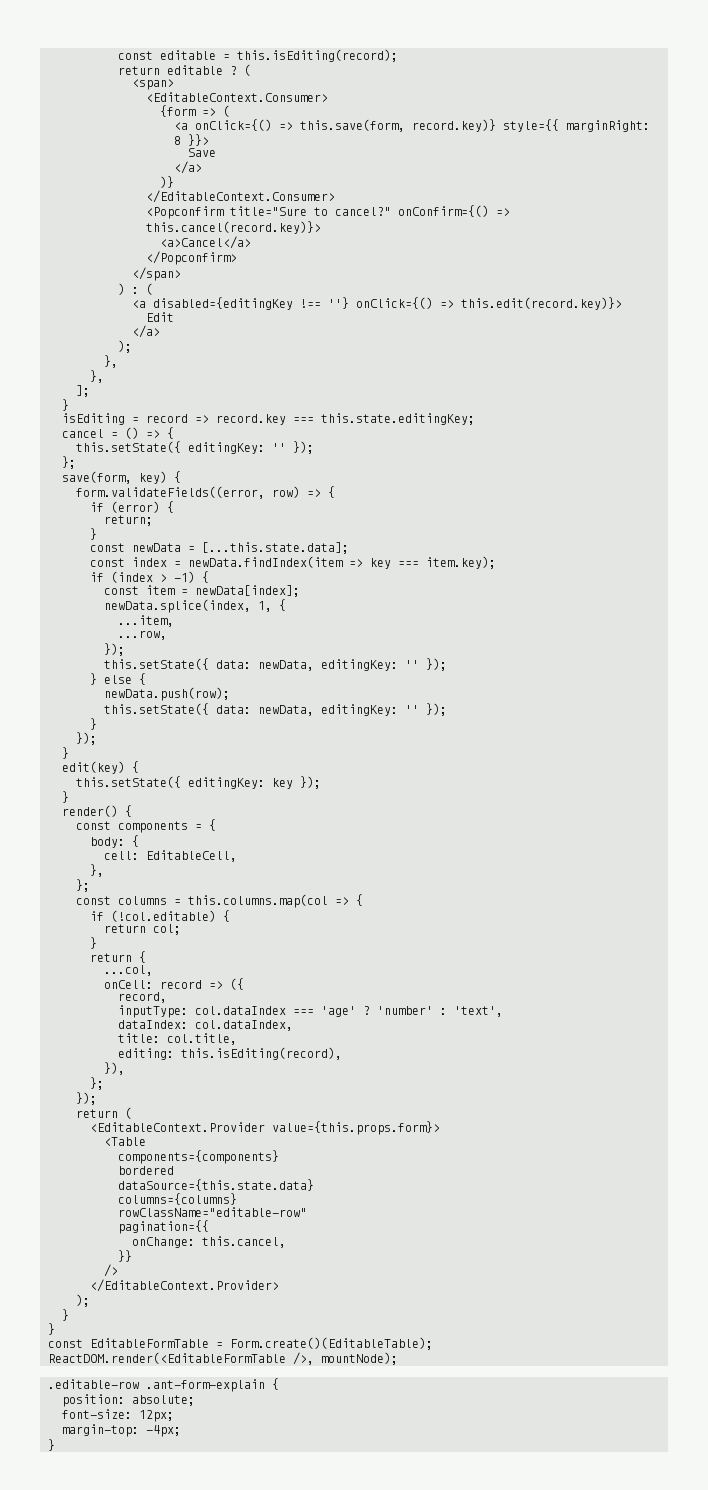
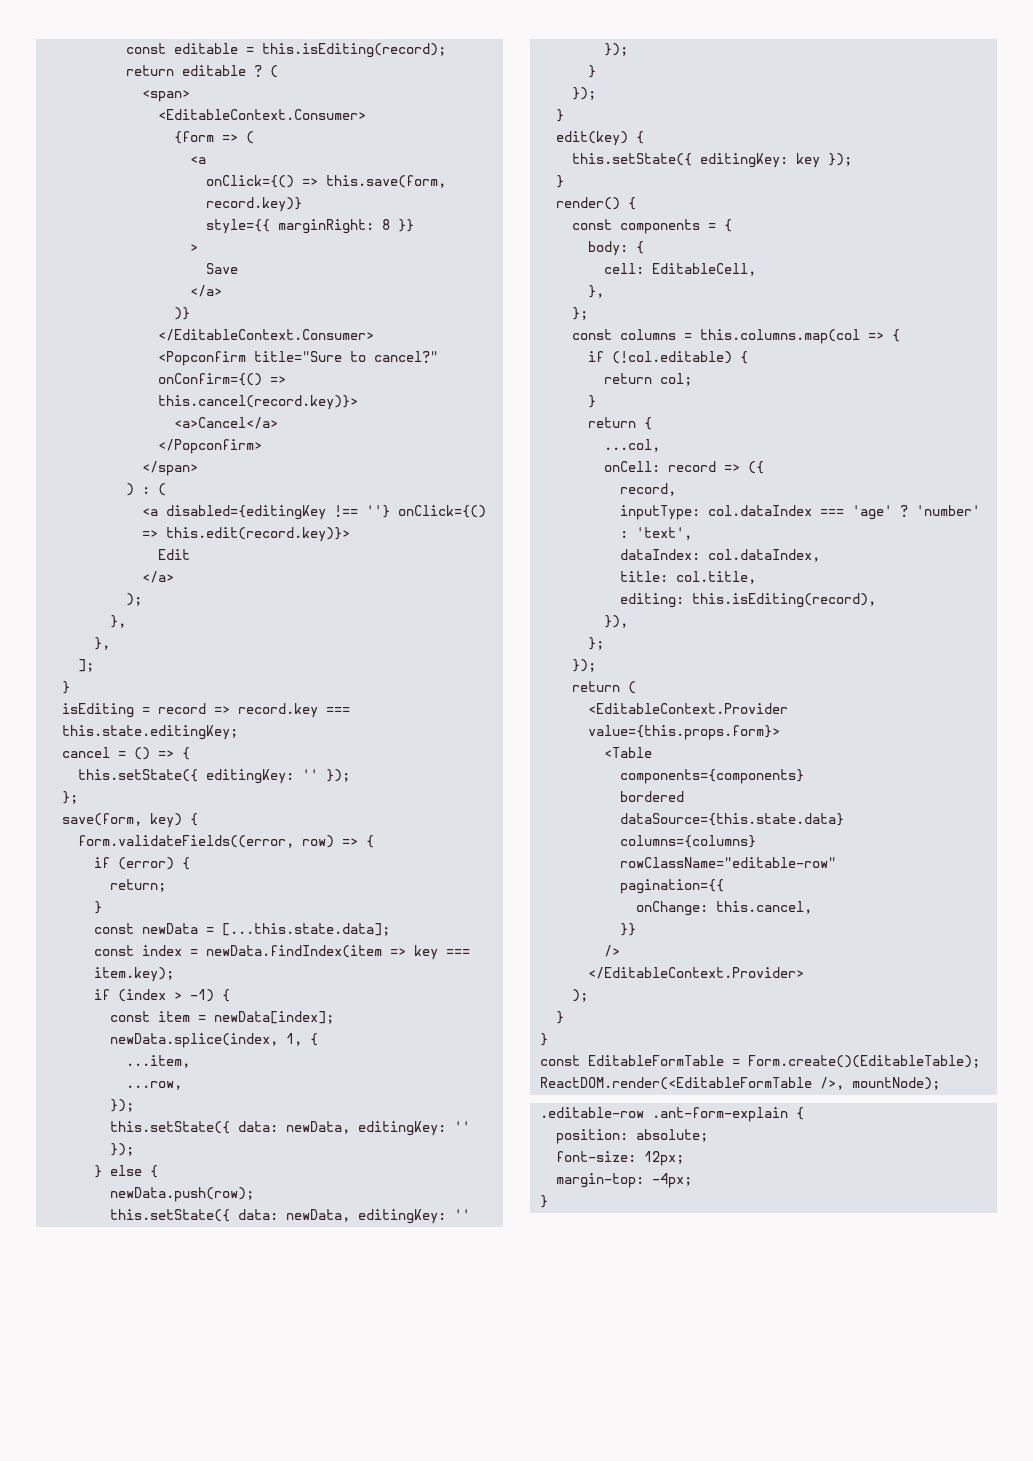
(188, 126) none -> (206, 160) //
(496, 125) none -> (302, 204) //
[187,134,209,146] }}> -> [397,219,414,232] [189,244,198,252] }} // >

